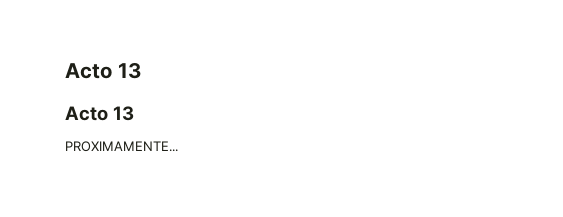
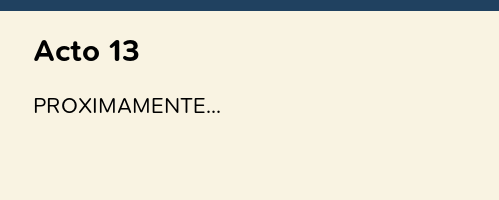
[65,62,141,79] [65,106,135,121] Acto 13 // Acto 13 -> [33,40,140,61] Acto 13

